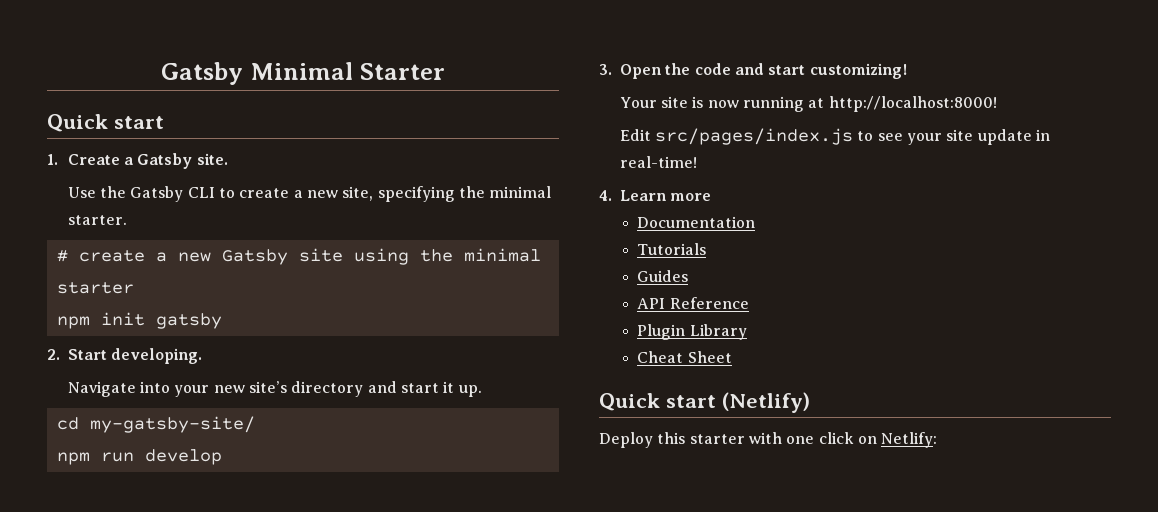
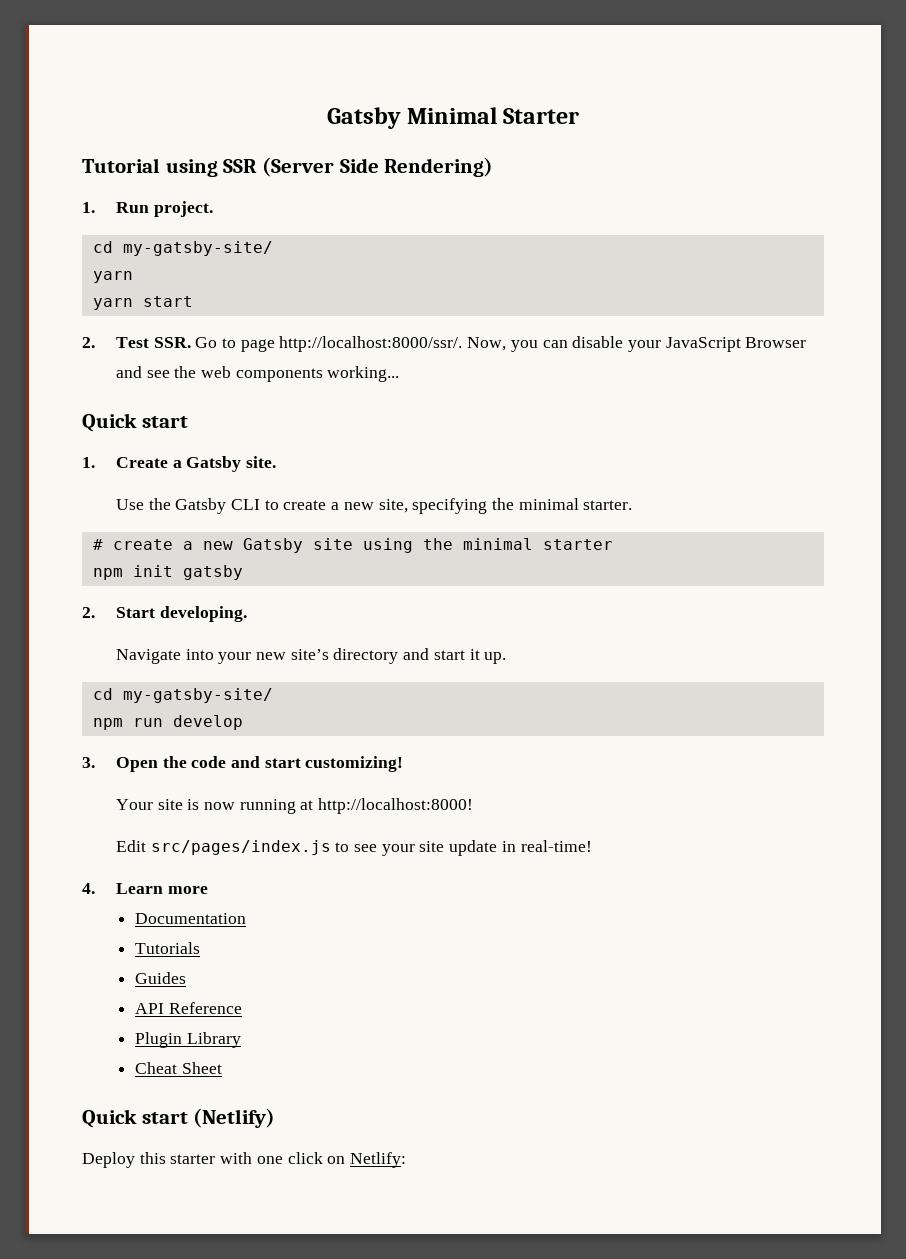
(445, 71) none -> [82,157,494,177] [82,201,213,217] [92,241,273,256] [92,271,133,283] [92,296,193,310] [82,336,807,352] [115,366,400,382] // Tutorial using SSR (Server Side Rendering) // 1. Run project. // cd my-gatsby-site/ // yarn // yarn start // 2. Test SSR. Go to page http://localhost:8000/ssr/. Now, you can disable your JavaScript Browser and see the web components working...

